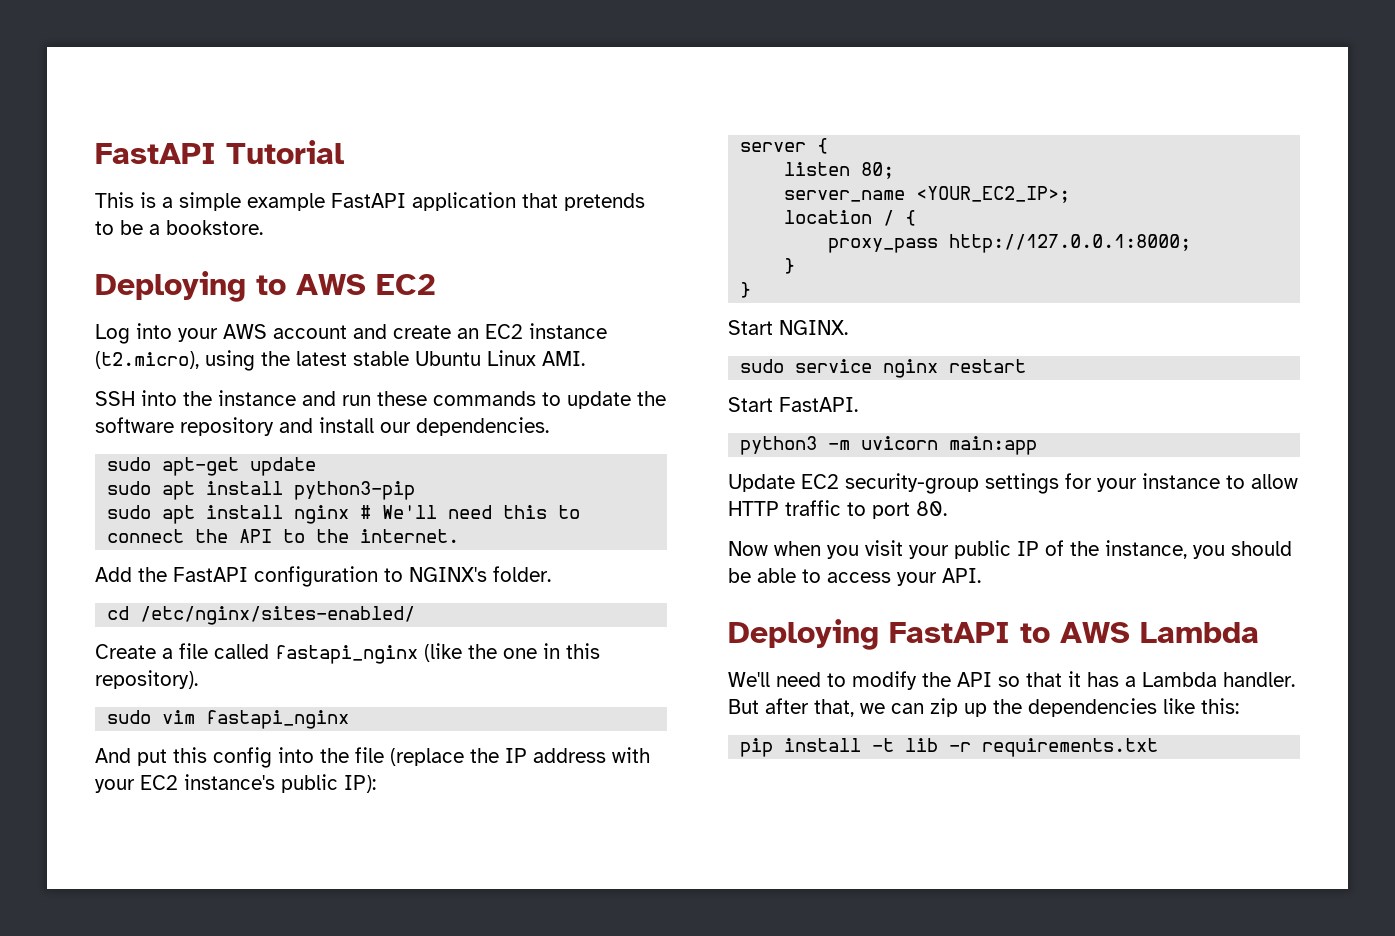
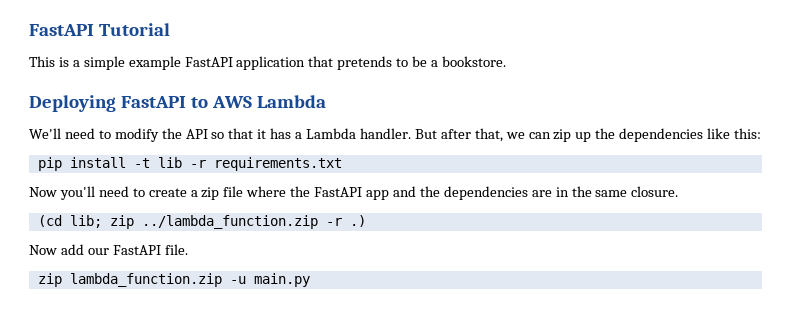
[95,271,436,302] [95,323,607,344] [95,350,585,371] [95,390,666,409] [95,417,549,436] [107,457,317,476] [107,481,416,500] [107,505,581,524] [107,529,460,543] [95,566,551,587] [107,606,416,625] [95,643,600,664] [95,670,198,689] [107,710,350,729] [95,747,650,768] [95,774,376,793] [740,138,829,154] [784,162,895,179] [784,186,1071,203] [784,210,917,226] [828,234,1192,253] [784,258,796,274] [740,282,752,298] [728,320,848,335] [740,359,1027,378] [728,397,858,412] [740,436,1038,455] [728,473,1298,494] [728,500,947,519] [728,540,1292,559] [728,568,981,586] // Deploying to AWS EC2 // Log into your AWS account and create an EC2 instance (t2.micro), using the latest stable Ubuntu Linux AMI. // SSH into the instance and run these commands to update the software repository and install our dependencies. // sudo apt-get update // sudo apt install python3-pip // sudo apt install nginx # We'll need this to connect the API to the internet. // Add the FastAPI configuration to NGINX's folder. // cd /etc/nginx/sites-enabled/ // Create a file called fastapi_nginx (like the one in this repository). // sudo vim fastapi_nginx // And put this config into the file (replace the IP address with your EC2 instance's public IP): // server { // listen 80; // server_name <YOUR_EC2_IP>; // location / { // proxy_pass http://127.0.0.1:8000; // } // } // Start NGINX. // sudo service nginx restart // Start FastAPI. // python3 -m uvicorn main:app // Update EC2 security-group settings for your instance to allow HTTP traffic to port 80. // Now when you visit your public IP of the instance, you should be able to access your API. -> (506, 61) none
(1159, 747) none -> [29,186,679,200] [37,215,366,229] [29,244,188,255] [37,273,310,287] // Now you'll need to create a zip file where the FastAPI app and the dependencies are in the same closure. // (cd lib; zip ../lambda_function.zip -r .) // Now add our FastAPI file. // zip lambda_function.zip -u main.py

